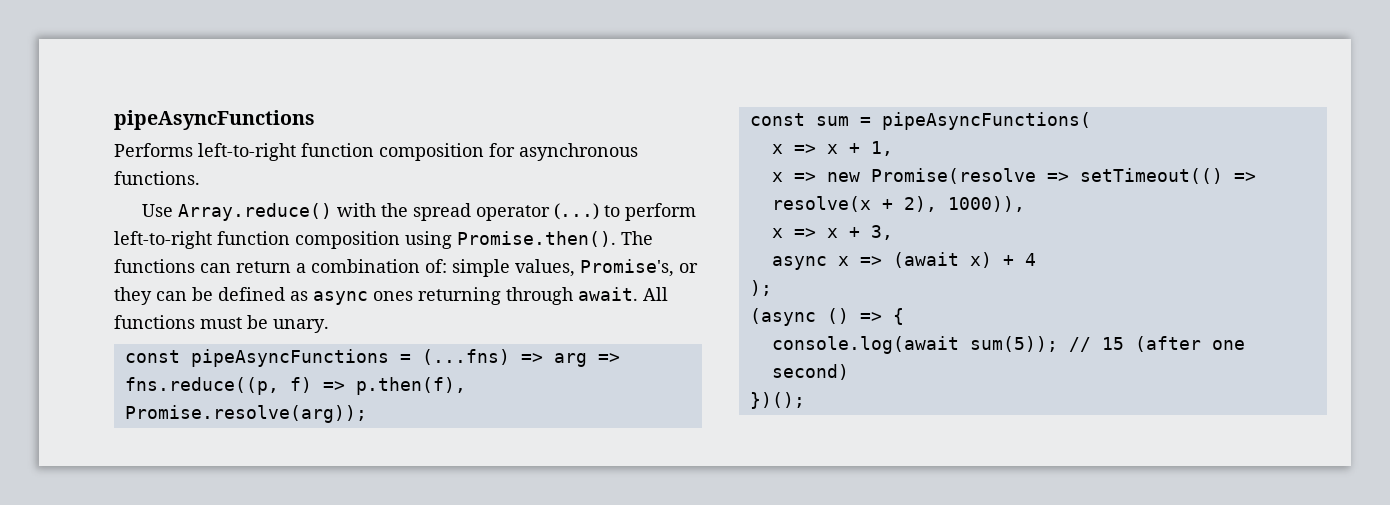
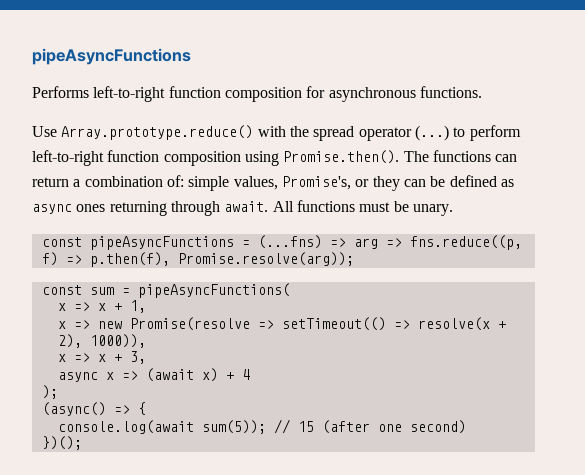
[177,203,332,221] Array.reduce() -> [61,125,254,140] Array.prototype.reduce()
[749,308,849,326] (async () -> [41,402,106,416] (async()

